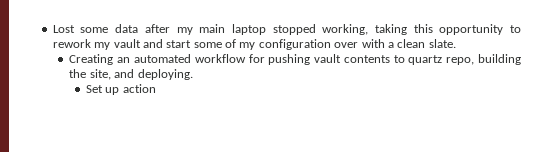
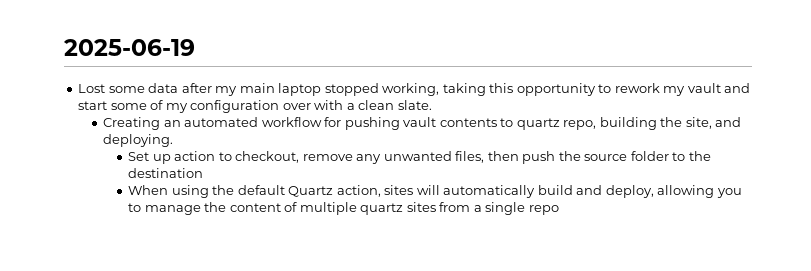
(52, 29) none -> [64,39,195,56] 2025-06-19 //
(156, 88) none -> [218,151,711,164] [128,168,204,178] [128,185,742,198] [128,202,559,215] to checkout, remove any unwanted files, then push the source folder to the destination // When using the default Quartz action, sites will automatically build and deploy, allowing you to manage the content of multiple quartz sites from a single repo

